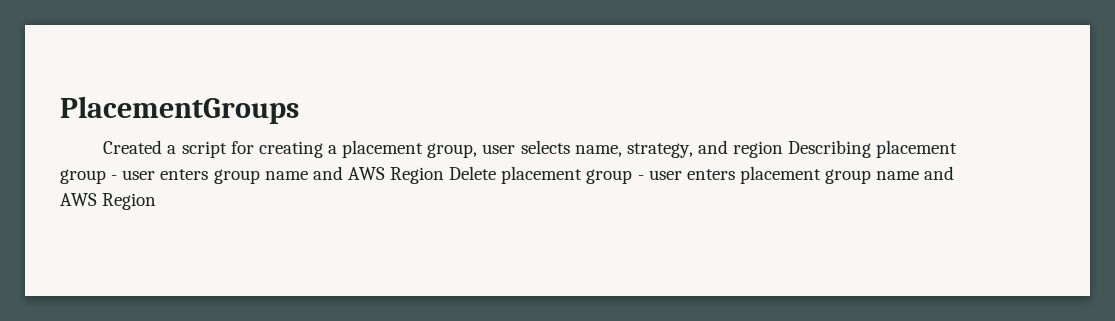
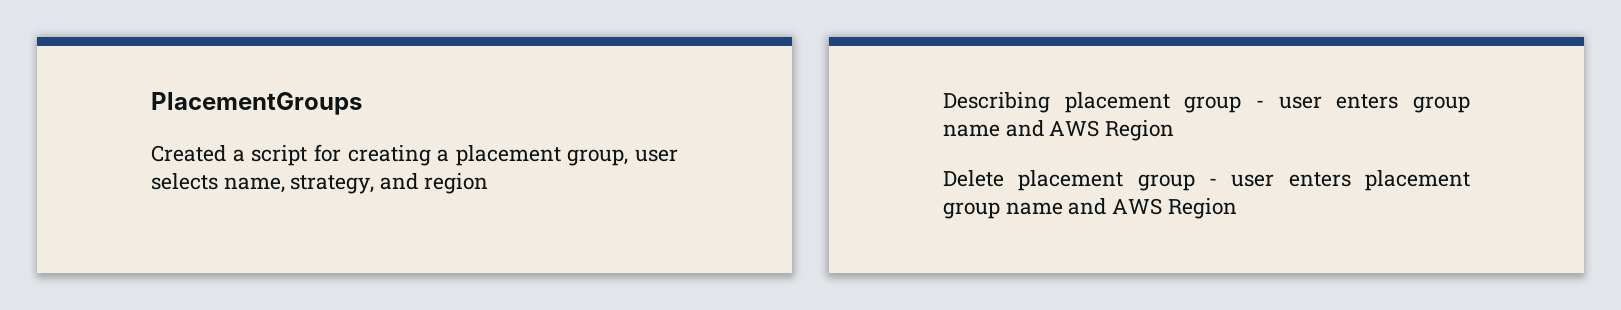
(784, 149) none -> (488, 183) //
(445, 175) none -> (1175, 130) //

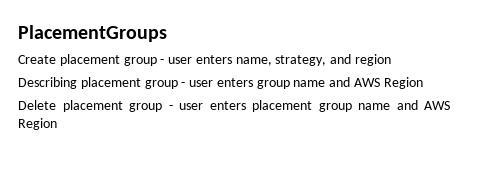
[151,144,678,166] [151,173,218,190] Created a script for creating a placement group, user selects -> [18,54,232,66] Create placement group - user enters

